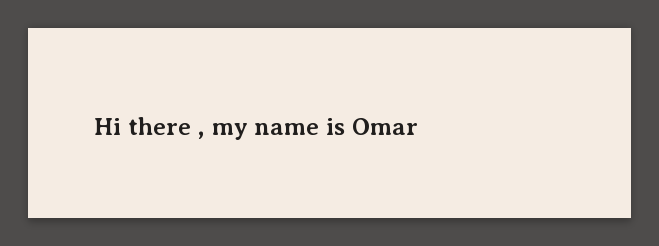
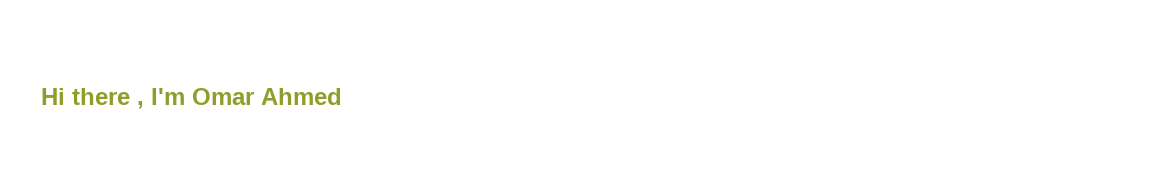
[211,118,418,140] my name is Omar -> [151,88,342,105] I'm Omar Ahmed

